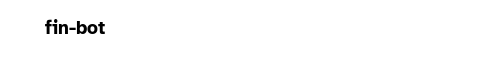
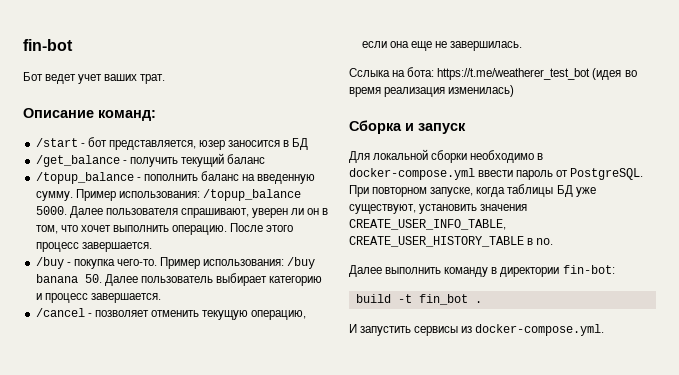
(105, 26) none -> [23,72,166,84] [23,108,156,121] [35,137,309,150] [35,153,266,167] [35,171,316,184] [35,189,301,201] [35,206,329,218] [35,223,294,235] [35,242,152,252] [35,257,316,269] [35,273,323,286] [35,293,161,303] [35,308,307,320] [361,41,523,51] [349,67,637,80] [349,85,515,97] [349,120,466,134] [349,149,544,163] [349,168,644,180] [349,184,596,197] [349,204,528,214] [349,219,506,230] [349,236,554,247] [349,265,615,277] [355,294,482,305] [349,324,605,336] // Бот ведет учет ваших трат. // Описание команд: // /start - бот представляется, юзер заносится в БД // /get_balance - получить текущий баланс // /topup_balance - пополнить баланс на введенную сумму. Пример использования: /topup_balance 5000. Далее пользователя спрашивают, уверен ли он в том, что хочет выполнить операцию. После этого процесс завершается. // /buy - покупка чего-то. Пример использования: /buy banana 50. Далее пользователь выбирает категорию и процесс завершается. // /cancel - позволяет отменить текущую операцию, если она еще не завершилась. // Сслыка на бота: https://t.me/weatherer_test_bot (идея во время реализация изменилась) // Сборка и запуск // Для локальной сборки необходимо в docker-compose.yml ввести пароль от PostgreSQL. При повторном запуске, когда таблицы БД уже существуют, установить значения CREATE_USER_INFO_TABLE, CREATE_USER_HISTORY_TABLE в no. // Далее выполнить команду в директории fin-bot: // build -t fin_bot . // И запустить сервисы из docker-compose.yml.

